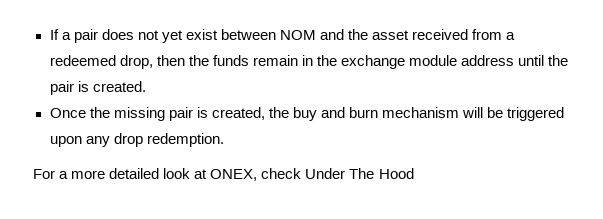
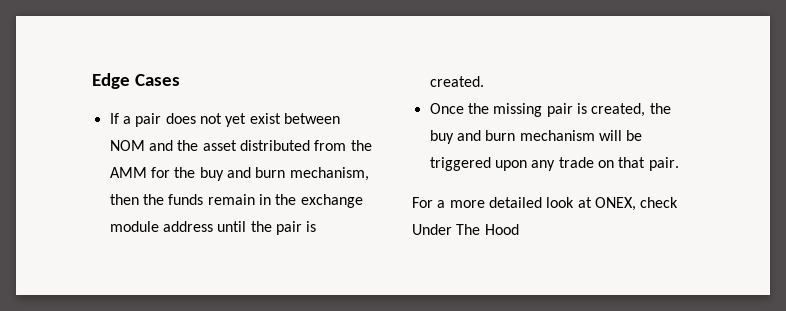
(49, 34) none -> [92,73,180,89] Edge Cases //
[412,29,516,40] [49,55,153,69] received from a redeemed drop, -> [239,140,372,151] [109,167,369,181] distributed from the AMM for the buy and burn mechanism,
[113,133,224,147] drop redemption. -> [558,157,679,171] trade on that pair.

